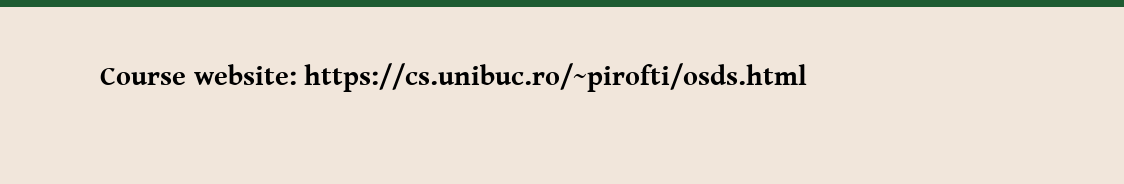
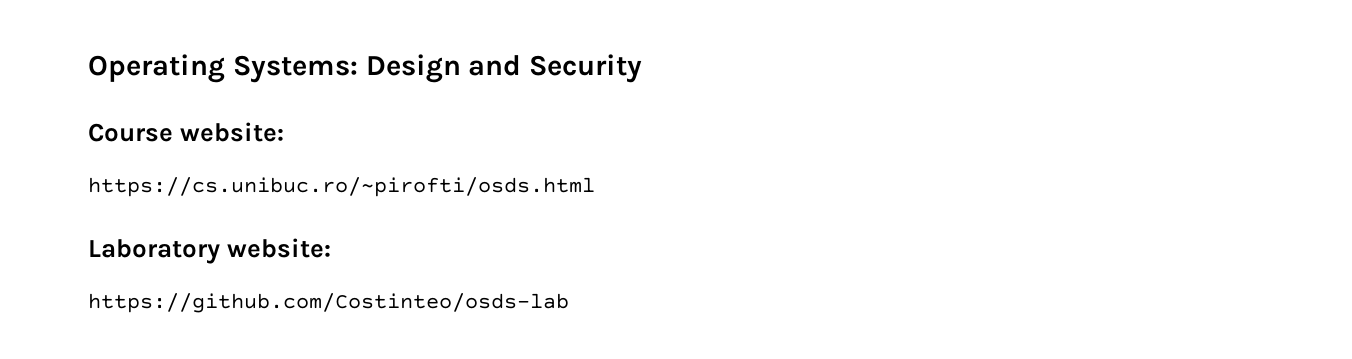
(100, 76) none -> [88,54,643,83] Operating Systems: Design and Security //
(297, 74) none -> (285, 132) //
(808, 77) none -> [88,238,332,264] [88,293,569,313] // Laboratory website: // https://github.com/Costinteo/osds-lab

